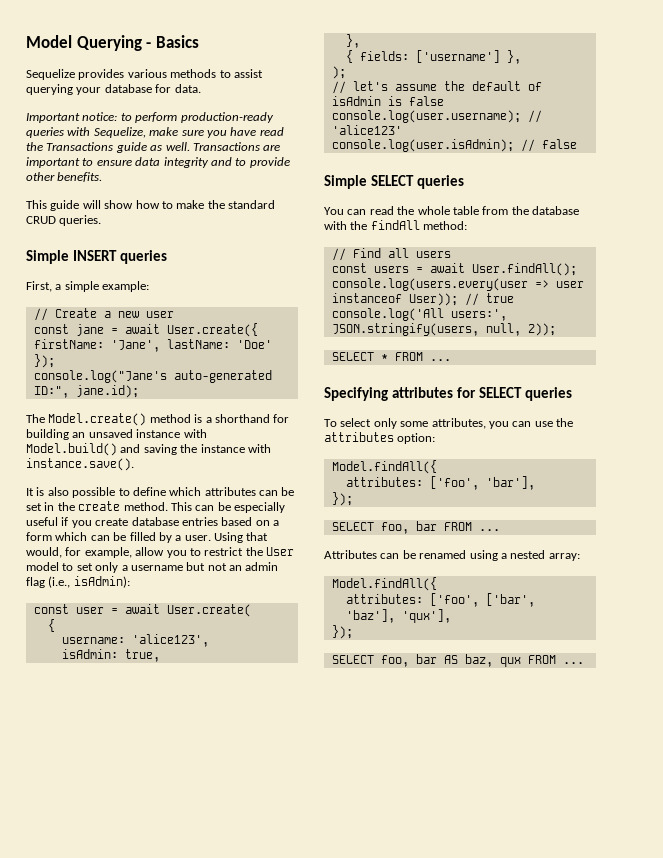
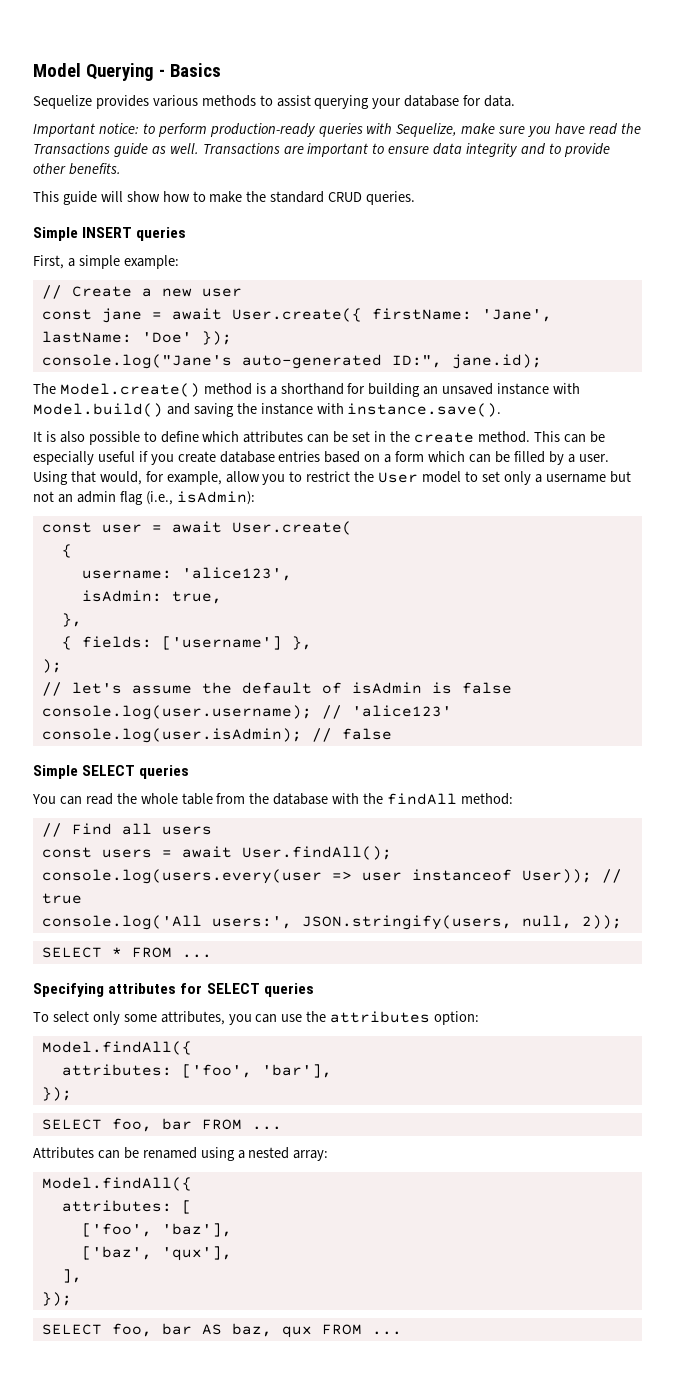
[429,593,535,607] ['foo', ['bar', -> [181,1200,192,1214] [81,1223,152,1237] [ // ['foo',
(395, 616) none -> [81,1246,152,1260] // ['baz',
(451, 616) none -> [61,1269,82,1283] // ],

